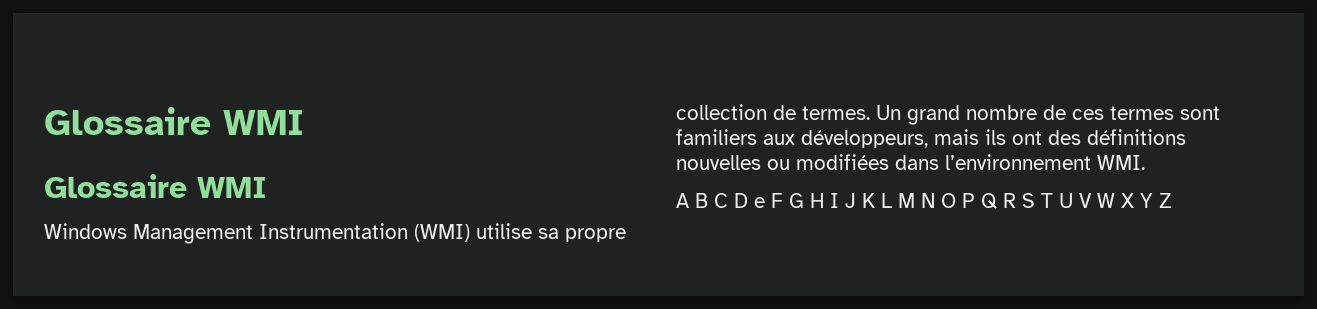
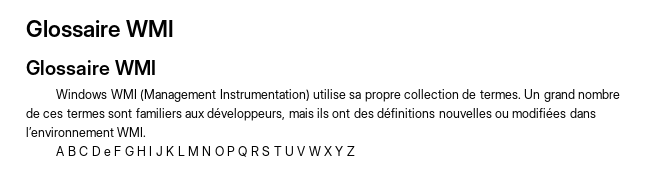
[133,223,470,244] Management Instrumentation (WMI) -> [110,89,310,102] WMI (Management Instrumentation)

